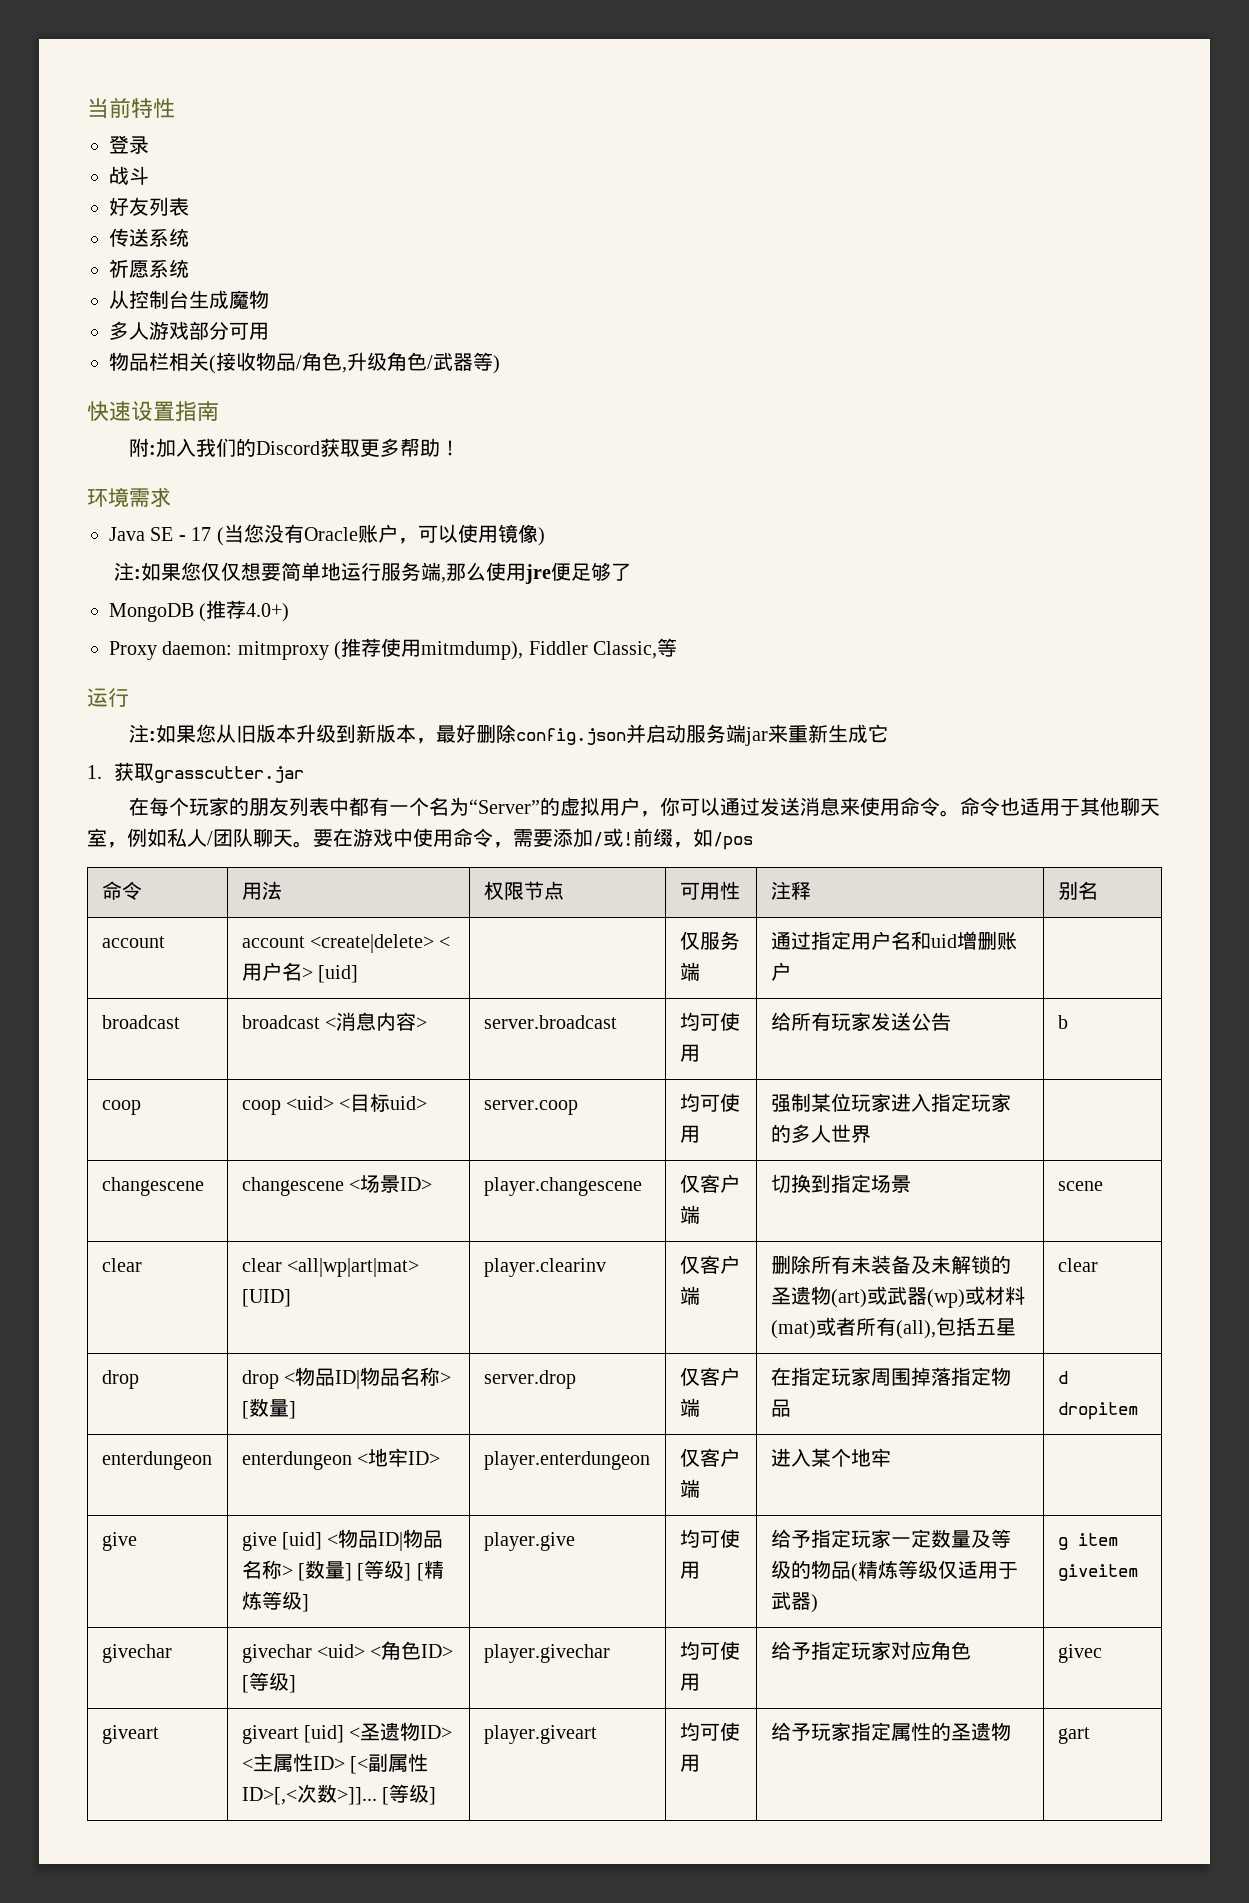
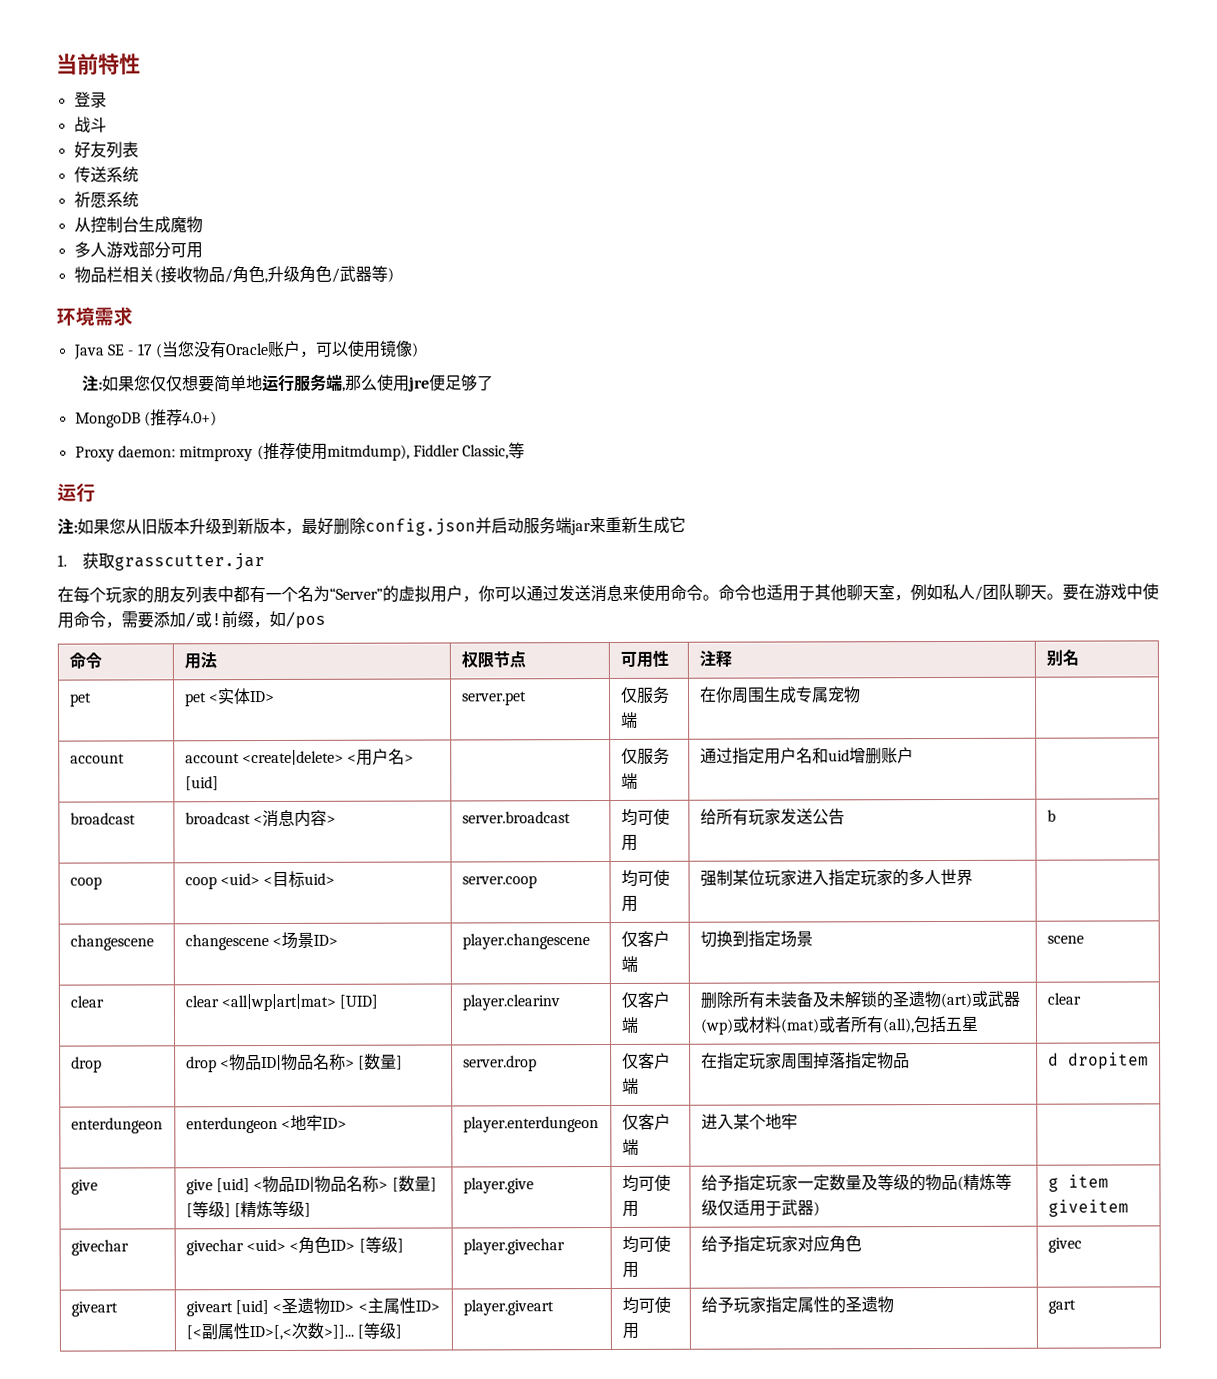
[87,401,219,421] [128,438,460,458] // 快速设置指南 // 附:加入我们的Discord获取更多帮助！ -> (394, 275) none
(1098, 890) none -> [69,692,92,707] [184,688,275,707] [461,691,527,706] [619,686,670,704] [620,711,638,728] [698,686,861,704] // pet | pet <实体ID> | server.pet | 仅服务端 | 在你周围生成专属宠物 |

